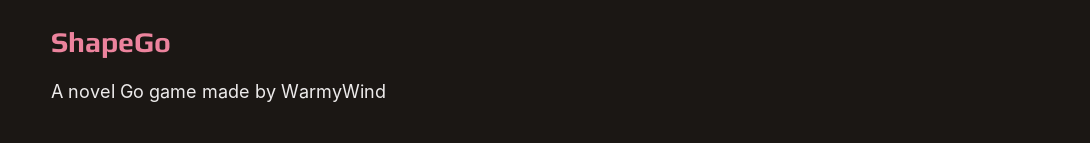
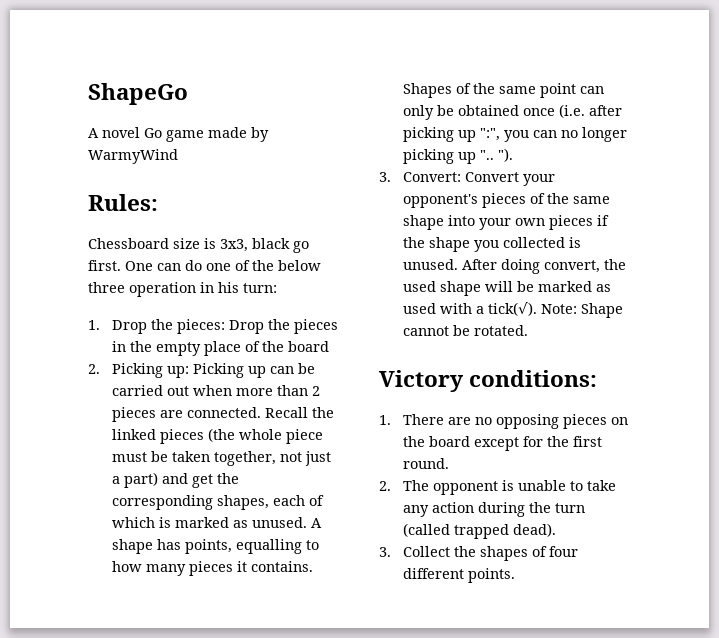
(386, 93) none -> [88,194,158,211] [88,238,309,253] [88,260,321,271] [88,282,277,297] [88,319,339,334] [112,341,330,356] [88,363,316,378] [112,385,321,396] [112,407,335,422] [112,428,324,444] [112,451,332,466] [112,472,240,488] [112,495,325,510] [112,517,323,528] [112,539,320,554] [112,561,314,576] [403,83,605,98] [403,104,623,120] [403,127,628,142] [403,148,514,164] [379,172,556,186] [403,193,611,208] [403,215,610,230] [403,237,582,252] [403,259,627,274] [403,281,612,296] [403,302,624,318] [403,325,529,336] [379,370,598,392] [379,414,629,429] [403,436,603,451] [403,458,450,469] [379,480,617,495] [403,502,586,517] [403,523,557,539] [379,546,579,561] [403,568,516,583] // Rules: // Chessboard size is 3x3, black go first. One can do one of the below three operation in his turn: // 1. Drop the pieces: Drop the pieces in the empty place of the board // 2. Picking up: Picking up can be carried out when more than 2 pieces are connected. Recall the linked pieces (the whole piece must be taken together, not just a part) and get the corresponding shapes, each of which is marked as unused. A shape has points, equalling to how many pieces it contains. Shapes of the same point can only be obtained once (i.e. after picking up ":", you can no longer picking up ".. "). // 3. Convert: Convert your opponent's pieces of the same shape into your own pieces if the shape you collected is unused. After doing convert, the used shape will be marked as used with a tick(√). Note: Shape cannot be rotated. // Victory conditions: // 1. There are no opposing pieces on the board except for the first round. // 2. The opponent is unable to take any action during the turn (called trapped dead). // 3. Collect the shapes of four different points.

